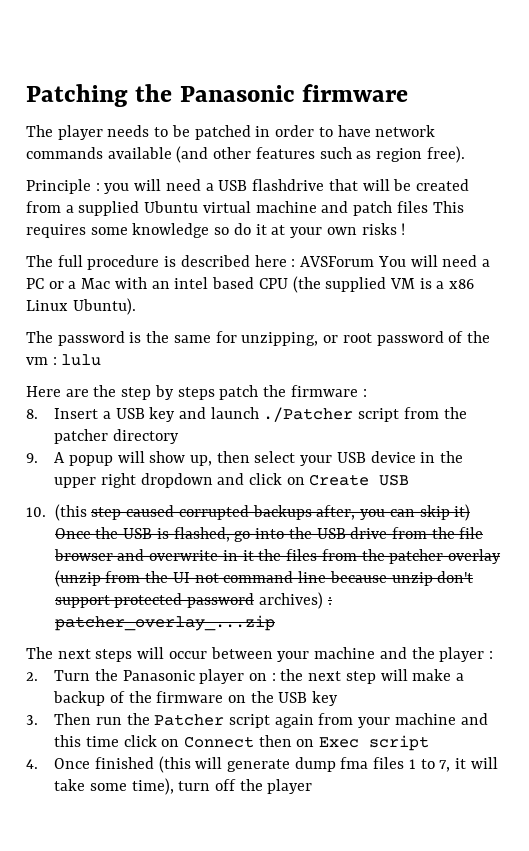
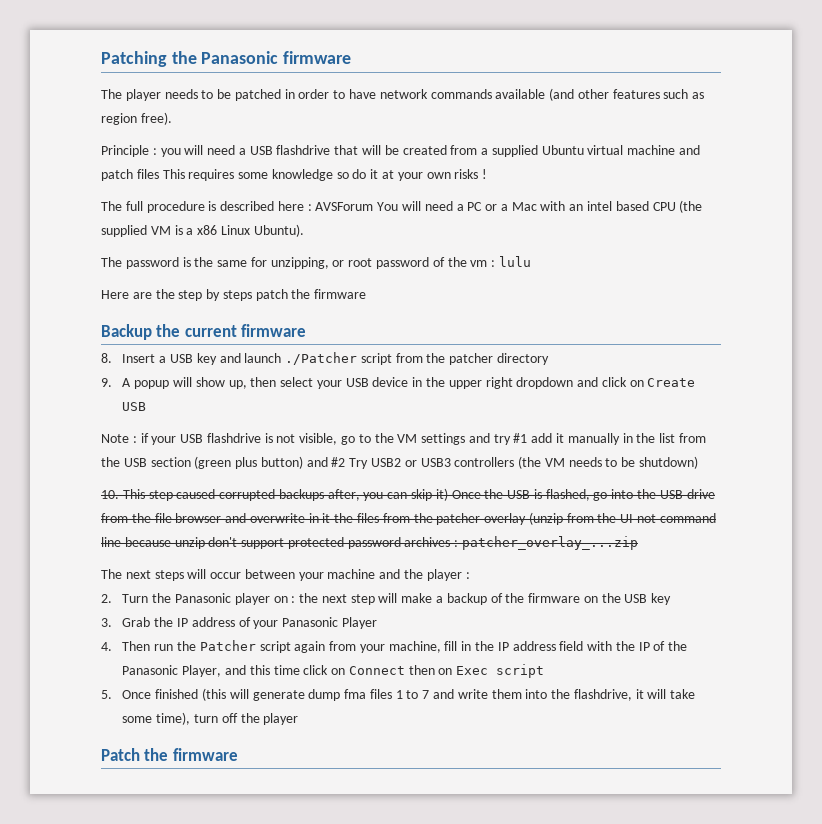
[362,389,367,397] : -> [101,324,307,340] // Backup the current firmware
[26,504,87,521] 10. (this -> [101,433,706,445] [101,456,699,469] [101,489,145,499] Note : if your USB flashdrive is not visible, go to the VM settings and try #1 add it manually in the list from the USB section (green plus button) and #2 Try USB2 or USB3 controllers (the VM needs to be shutdown) // 10. This
[258,592,323,609] archives) -> [404,537,451,547] archives
(38, 720) none -> [122,617,377,629] [101,642,112,651] Grab the IP address of your Panasonic Player // 4.
[394,713,456,725] machine -> [388,641,688,653] [122,665,222,677] machine, fill in the IP address field with the IP of the Panasonic Player,
[26,759,38,769] 4. -> [101,690,112,699] 5.
[439,760,451,772] 7, -> [422,689,632,701] 7 and write them into the flashdrive,
(313, 786) none -> [101,748,238,761] // Patch the firmware

